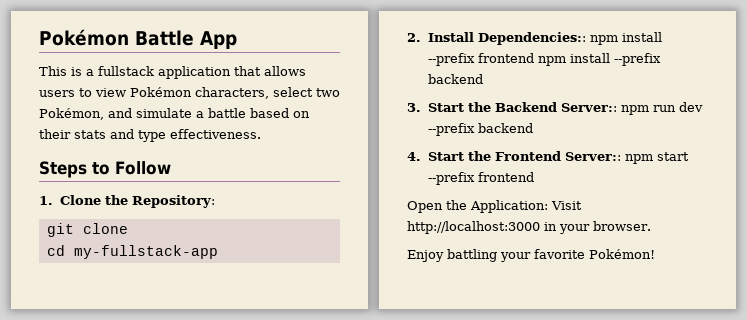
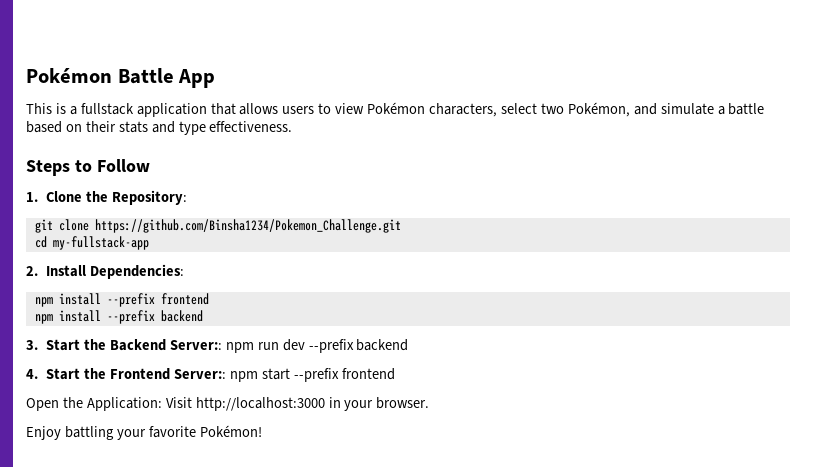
(128, 228) none -> [94,219,401,233] https://github.com/Binsha1234/Pokemon_Challenge.git
[477,32,586,45] Dependencies:: -> [90,264,185,279] Dependencies: //
(534, 58) none -> (209, 299) //

